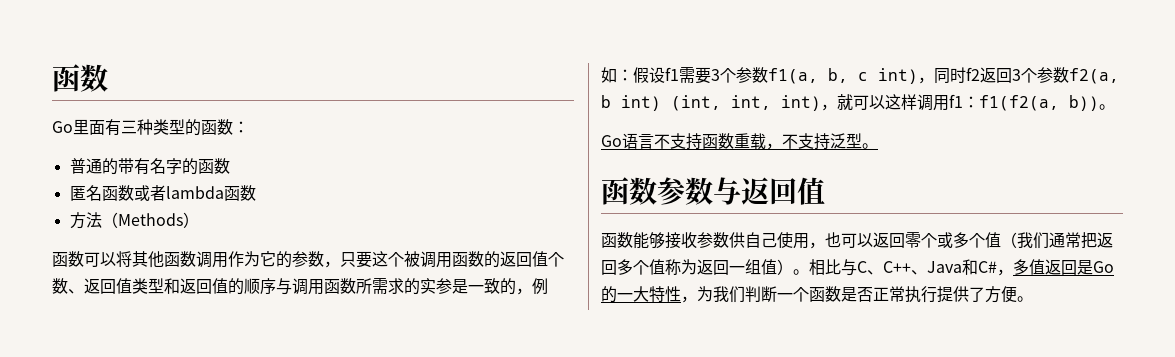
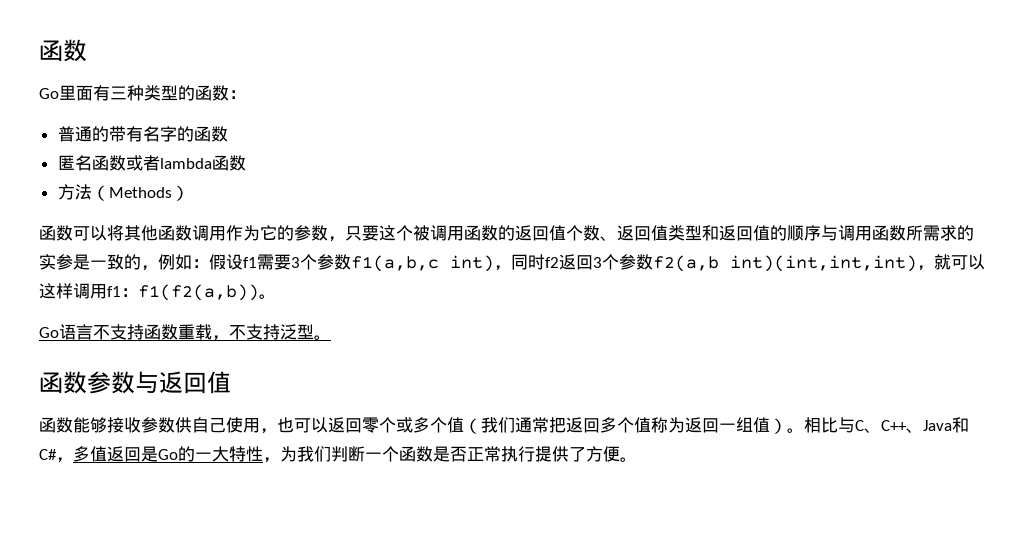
[768,68,868,84] f1(a, b, c -> [351,255,439,272] f1(a,b,c
[1069,68,1119,84] [601,95,821,111] f2(a, b int) (int, int, int) -> [653,255,917,272] f2(a,b int)(int,int,int)
[979,95,1099,111] f1(f2(a, b)) -> [138,284,259,301] f1(f2(a,b))

